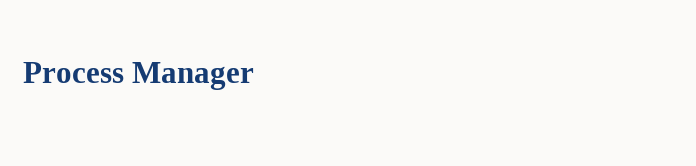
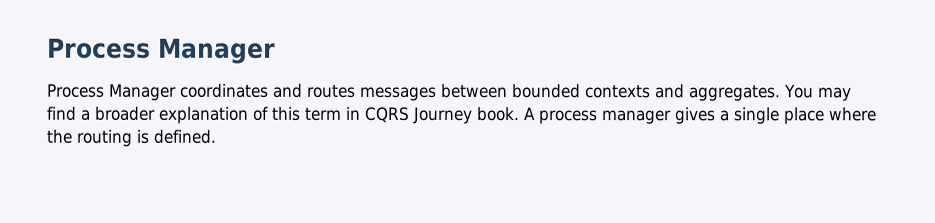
[23,62,255,90] Process Manager -> [47,38,276,64] [47,83,852,102] [46,106,877,125] [46,129,216,147] Process Manager // Process Manager coordinates and routes messages between bounded contexts and aggregates. You may find a broader explanation of this term in CQRS Journey book. A process manager gives a single place where the routing is defined.

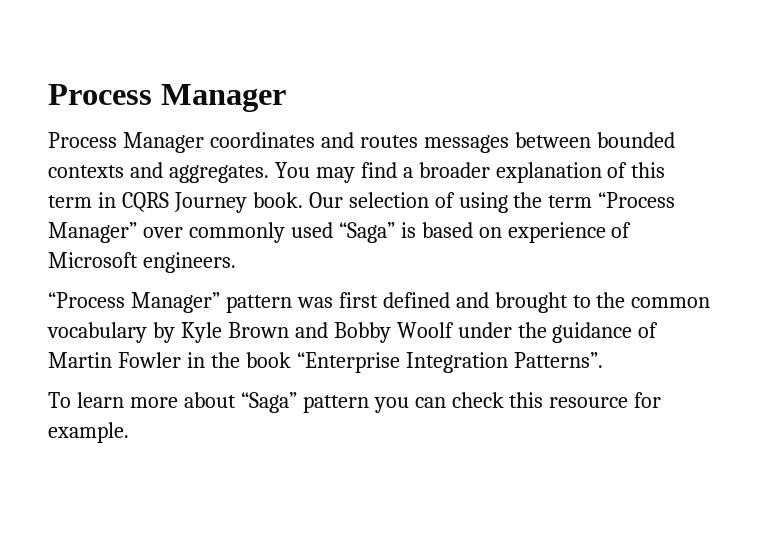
[523,107,877,125] [46,129,216,147] A process manager gives a single place where the routing is defined. -> [308,192,676,213] [48,222,632,243] [48,252,236,273] [48,292,711,313] [47,322,659,343] [48,352,603,373] [48,392,662,413] [48,422,129,443] Our selection of using the term “Process Manager” over commonly used “Saga” is based on experience of Microsoft engineers. // “Process Manager” pattern was first defined and brought to the common vocabulary by Kyle Brown and Bobby Woolf under the guidance of Martin Fowler in the book “Enterprise Integration Patterns”. // To learn more about “Saga” pattern you can check this resource for example.

